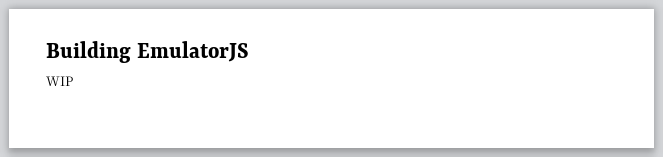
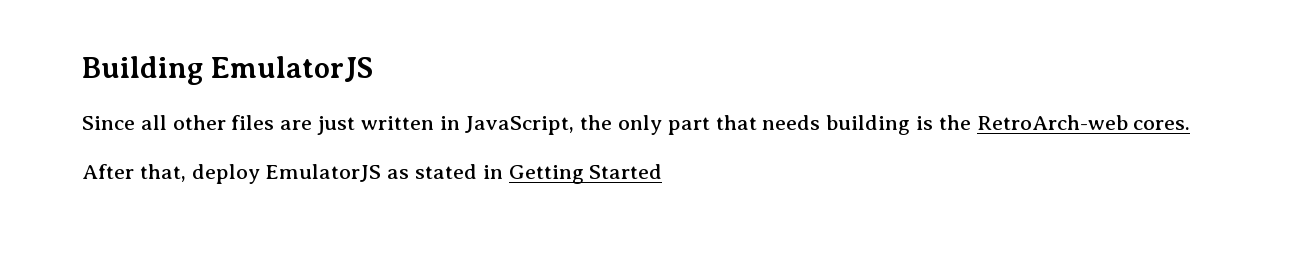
[46,76,73,86] WIP -> [82,115,1191,135] [82,164,663,184] Since all other files are just written in JavaScript, the only part that needs building is the RetroArch-web cores. // After that, deploy EmulatorJS as stated in Getting Started

